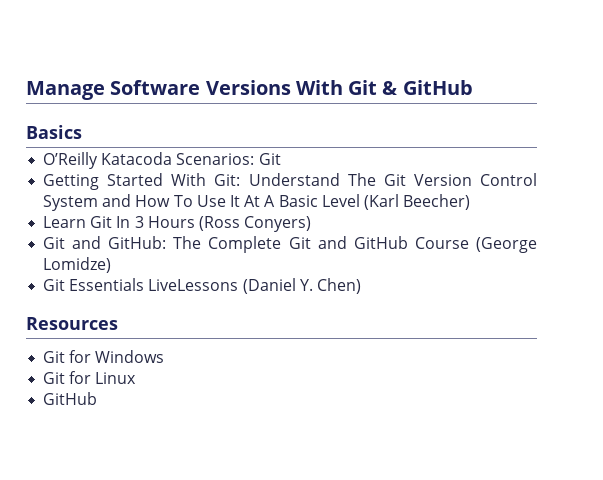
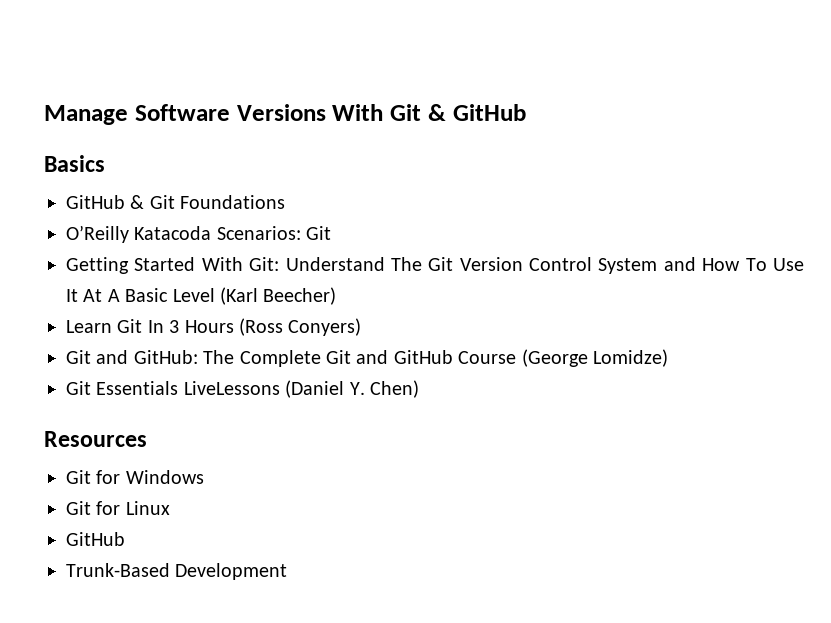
(82, 132) none -> [66,195,286,209] // GitHub & Git Foundations
(98, 398) none -> [66,563,288,580] // Trunk-Based Development

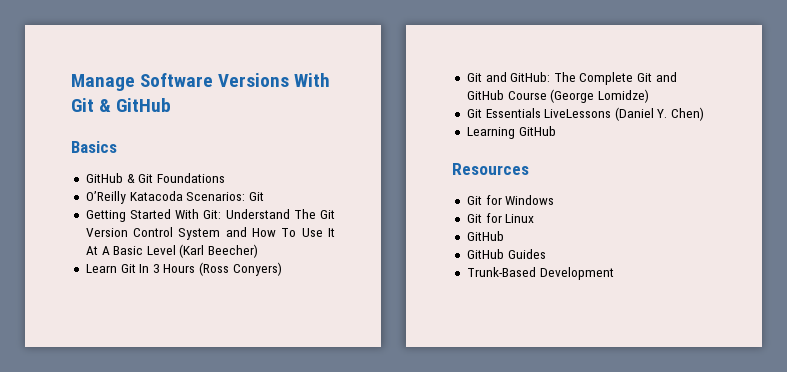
(419, 389) none -> [466,126,556,139] // Learning GitHub
(125, 539) none -> [466,249,546,259] // GitHub Guides

